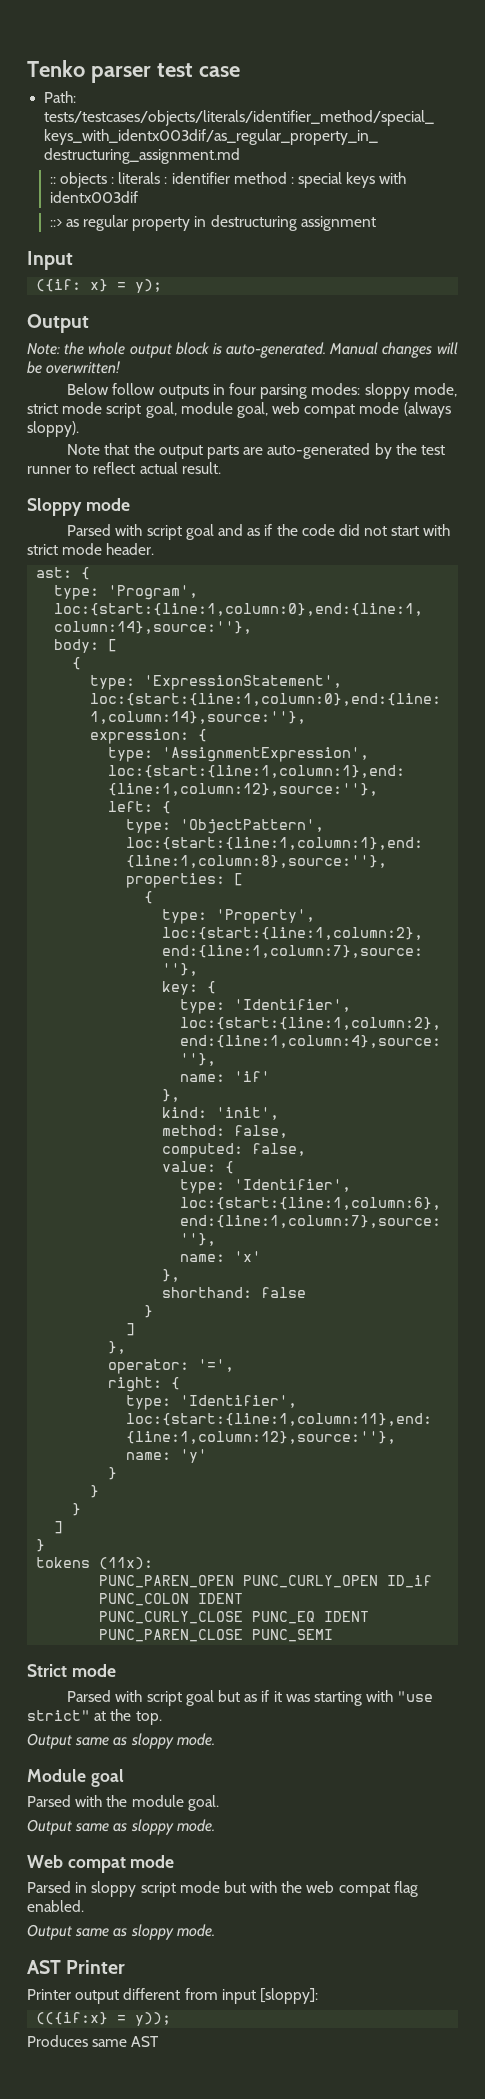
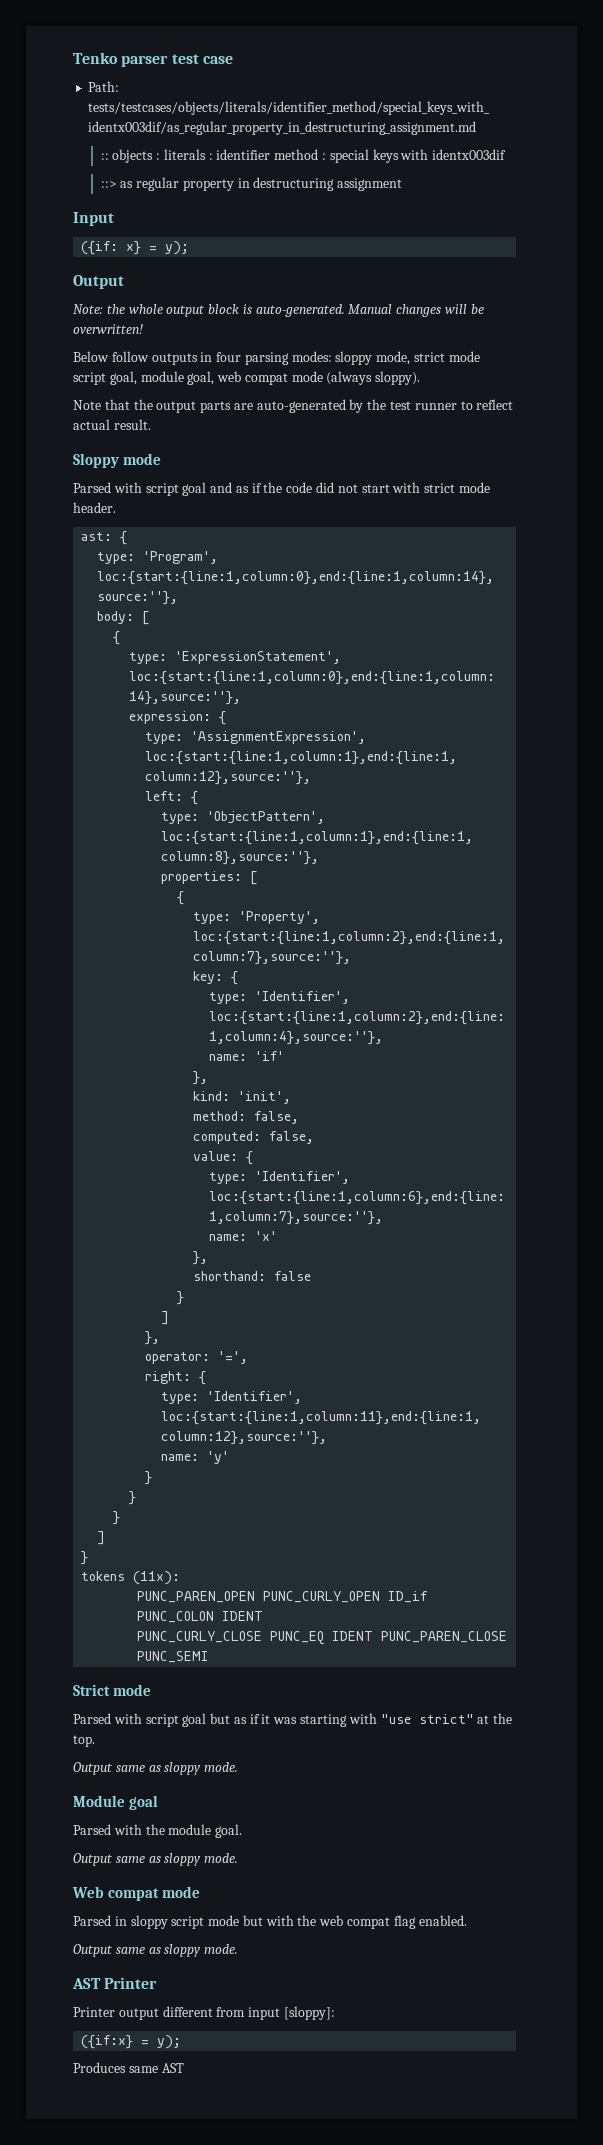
[36,2012,172,2026] (({if:x} = y)); -> [81,2035,182,2049] ({if:x} = y);

